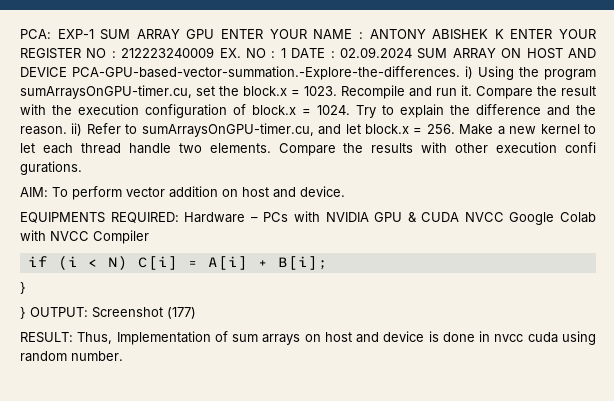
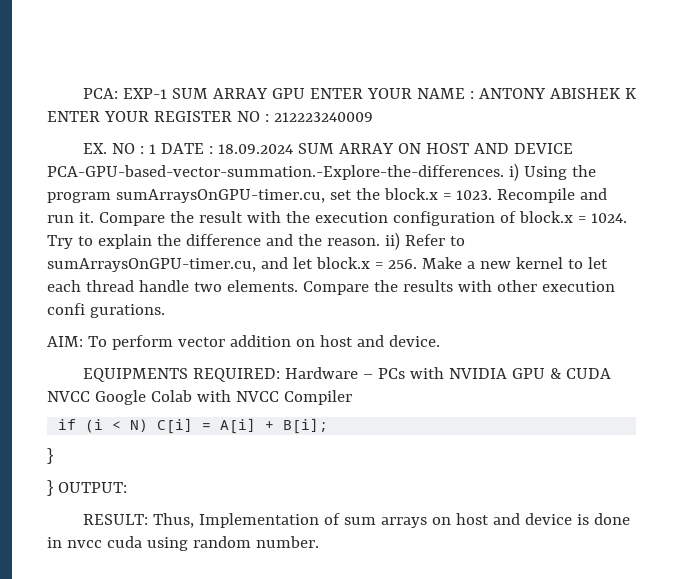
(215, 52) none -> (373, 117) //
[339,47,412,58] 02.09.2024 -> [217,144,293,154] 18.09.2024
[92,307,196,319] Screenshot (177) -> (127, 487) none

